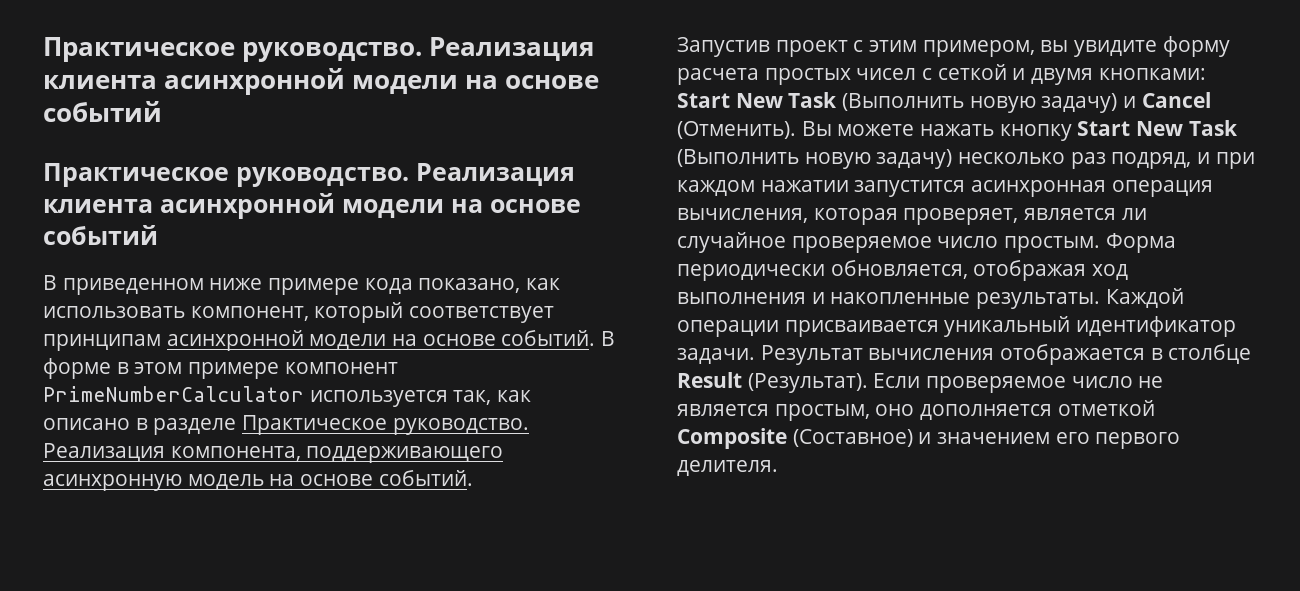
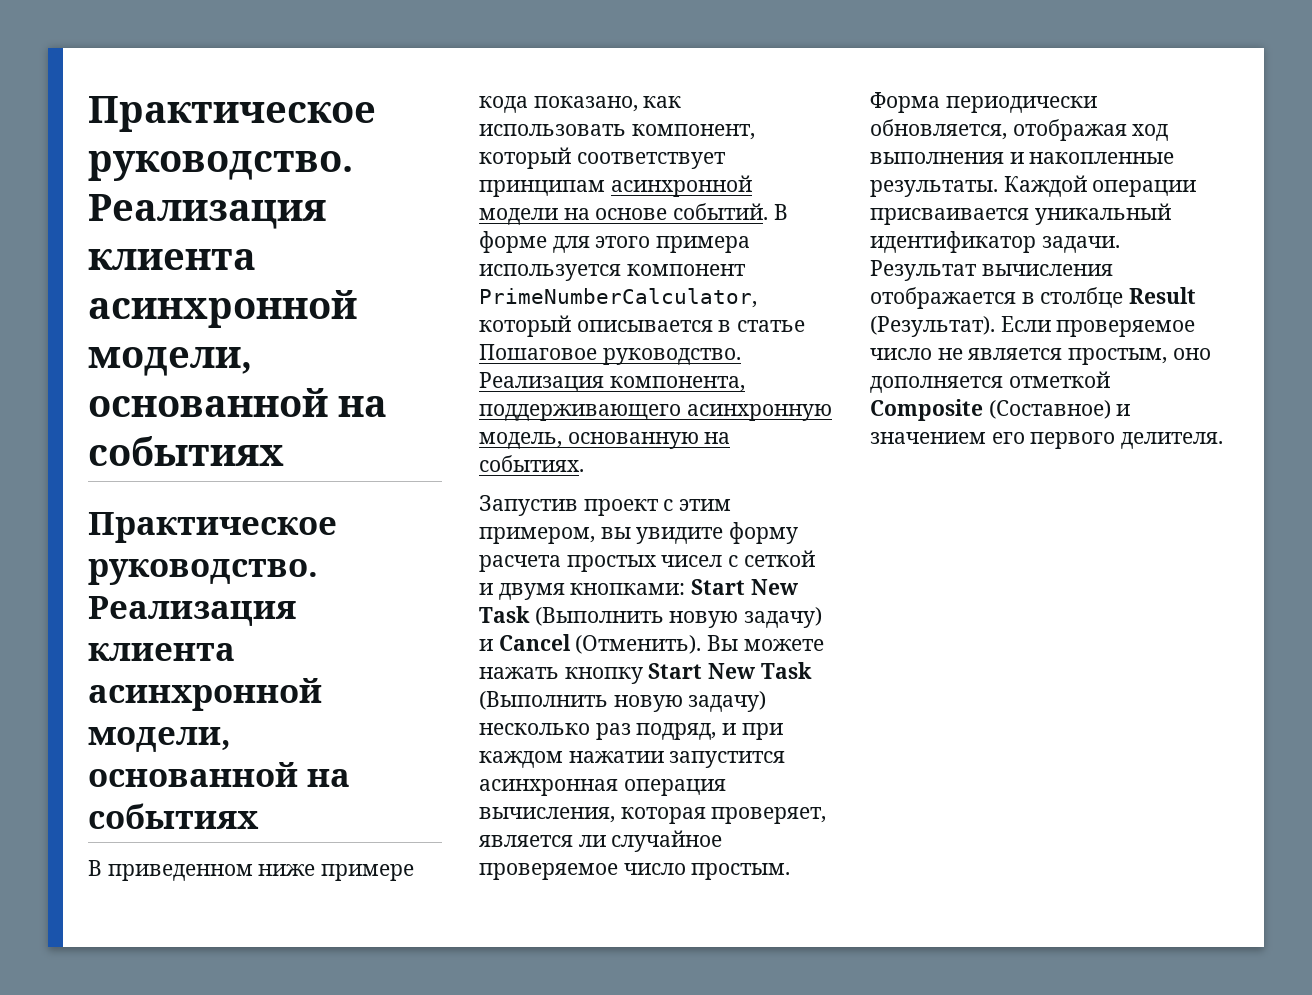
[43,37,594,62] [43,68,599,95] [43,101,162,122] [43,163,575,187] [43,193,581,219] [43,225,158,245] Практическое руководство. Реализация клиента асинхронной модели на основе событий // Практическое руководство. Реализация клиента асинхронной модели на основе событий -> [88,96,376,132] [88,151,353,181] [88,194,326,229] [88,249,256,270] [88,290,357,328] [88,347,252,376] [88,388,388,417] [88,436,284,466] [88,512,337,543] [88,559,318,585] [88,596,296,626] [88,643,235,661] [88,678,322,711] [88,727,231,752] [88,762,350,787] [88,803,259,829] Практическое руководство. Реализация клиента асинхронной модели, основанной на событиях // Практическое руководство. Реализация клиента асинхронной модели, основанной на событиях
[116,362,398,379] [43,386,532,407] [43,415,388,435] в этом примере компонент PrimeNumberCalculator используется так, как описано в разделе Практическое -> [552,236,751,253] [479,264,746,281] [479,288,757,308] [479,315,806,337] [479,344,597,360] для этого примера используется компонент PrimeNumberCalculator, который описывается в статье Пошаговое
[187,470,473,490] модель на основе событий. -> [479,432,731,449] [479,455,584,472] модель, основанную на событиях.

